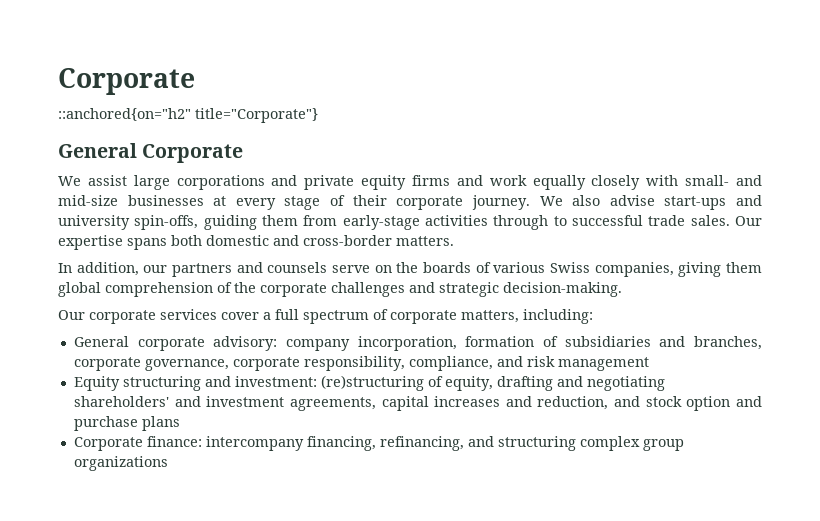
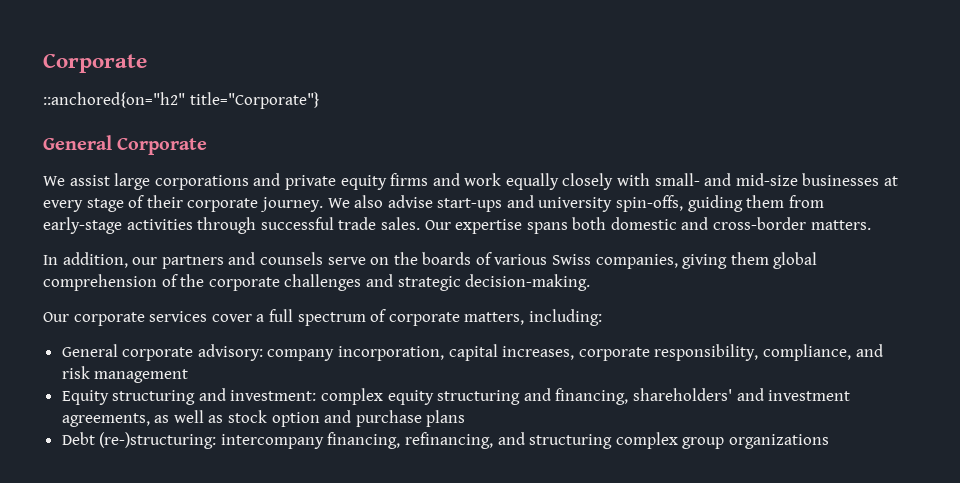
[553,216,567,226] to -> (257, 225) none
[465,336,762,350] [73,357,229,371] formation of subsidiaries and branches, corporate governance, -> [448,344,575,361] capital increases,
[320,375,665,391] [73,396,641,411] (re)structuring of equity, drafting and negotiating shareholders' and investment agreements, capital increases and reduction, and -> [321,388,851,405] [61,410,224,427] complex equity structuring and financing, shareholders' and investment agreements, as well as
[73,436,202,451] Corporate finance: -> [61,432,217,449] Debt (re-)structuring:

